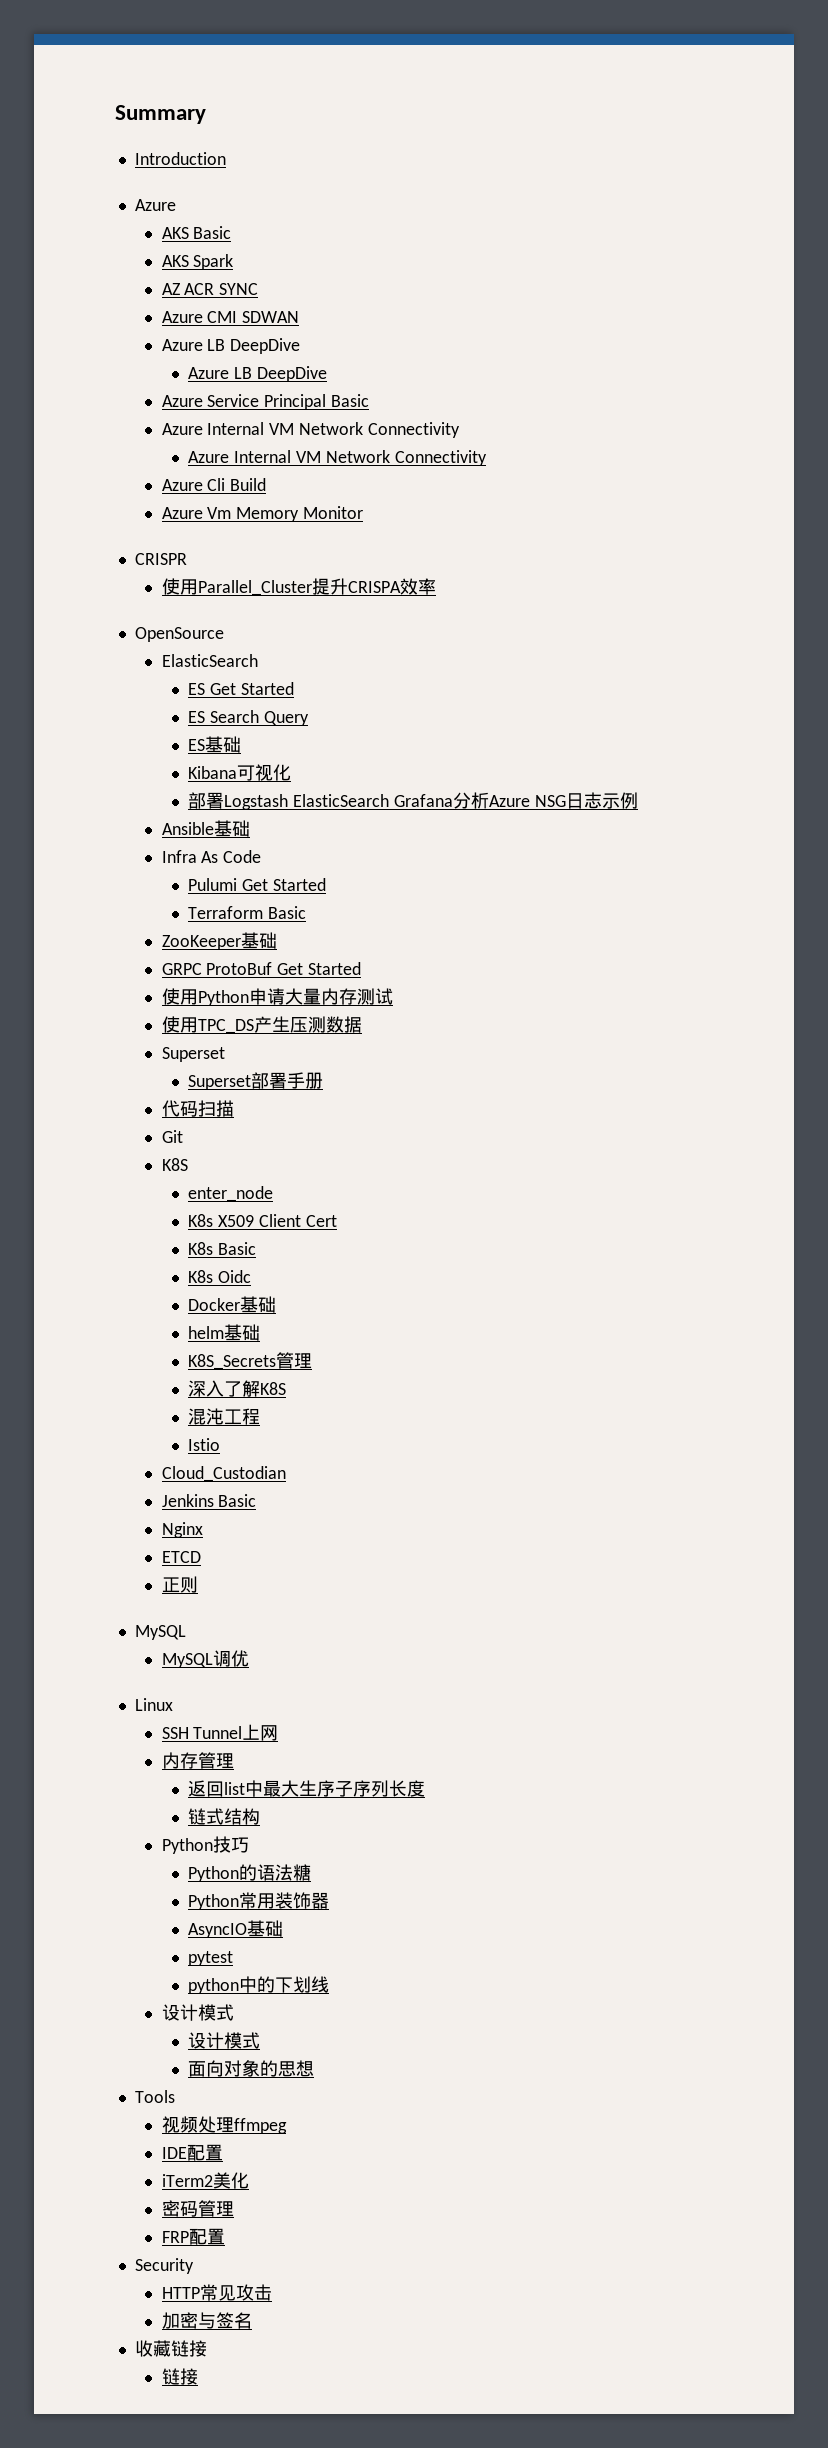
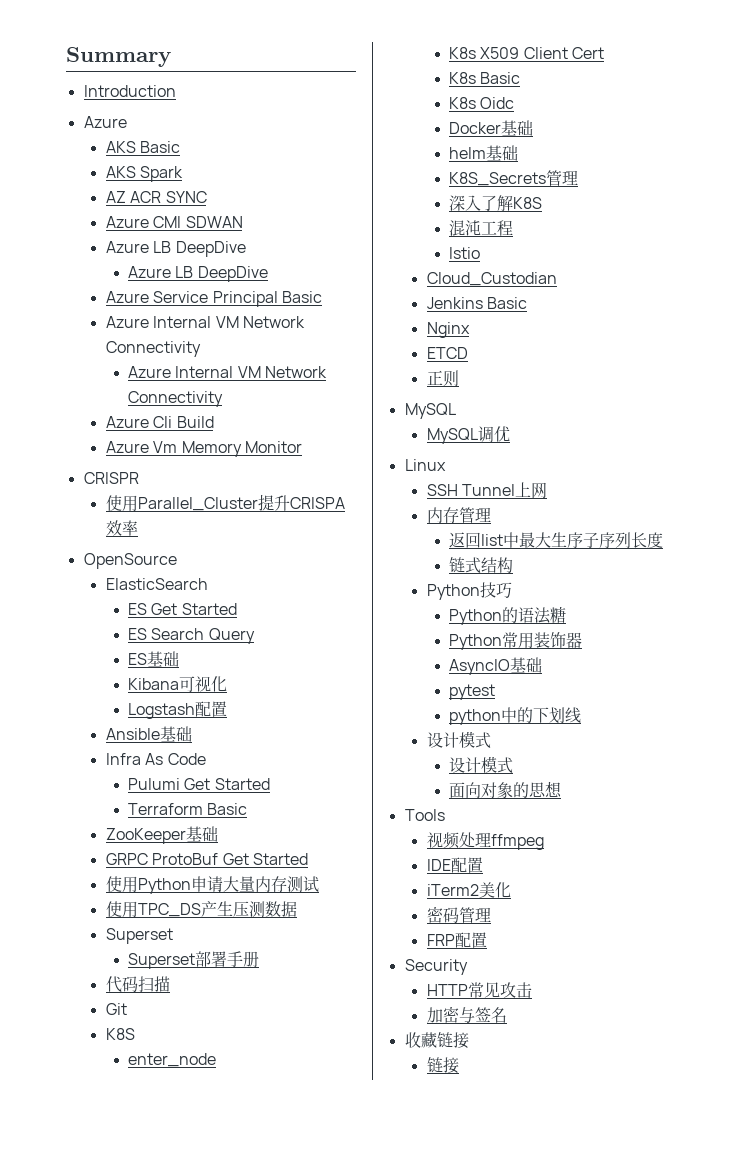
[188,792,639,810] 部署Logstash ElasticSearch Grafana分析Azure NSG日志示例 -> [128,701,228,719] Logstash配置

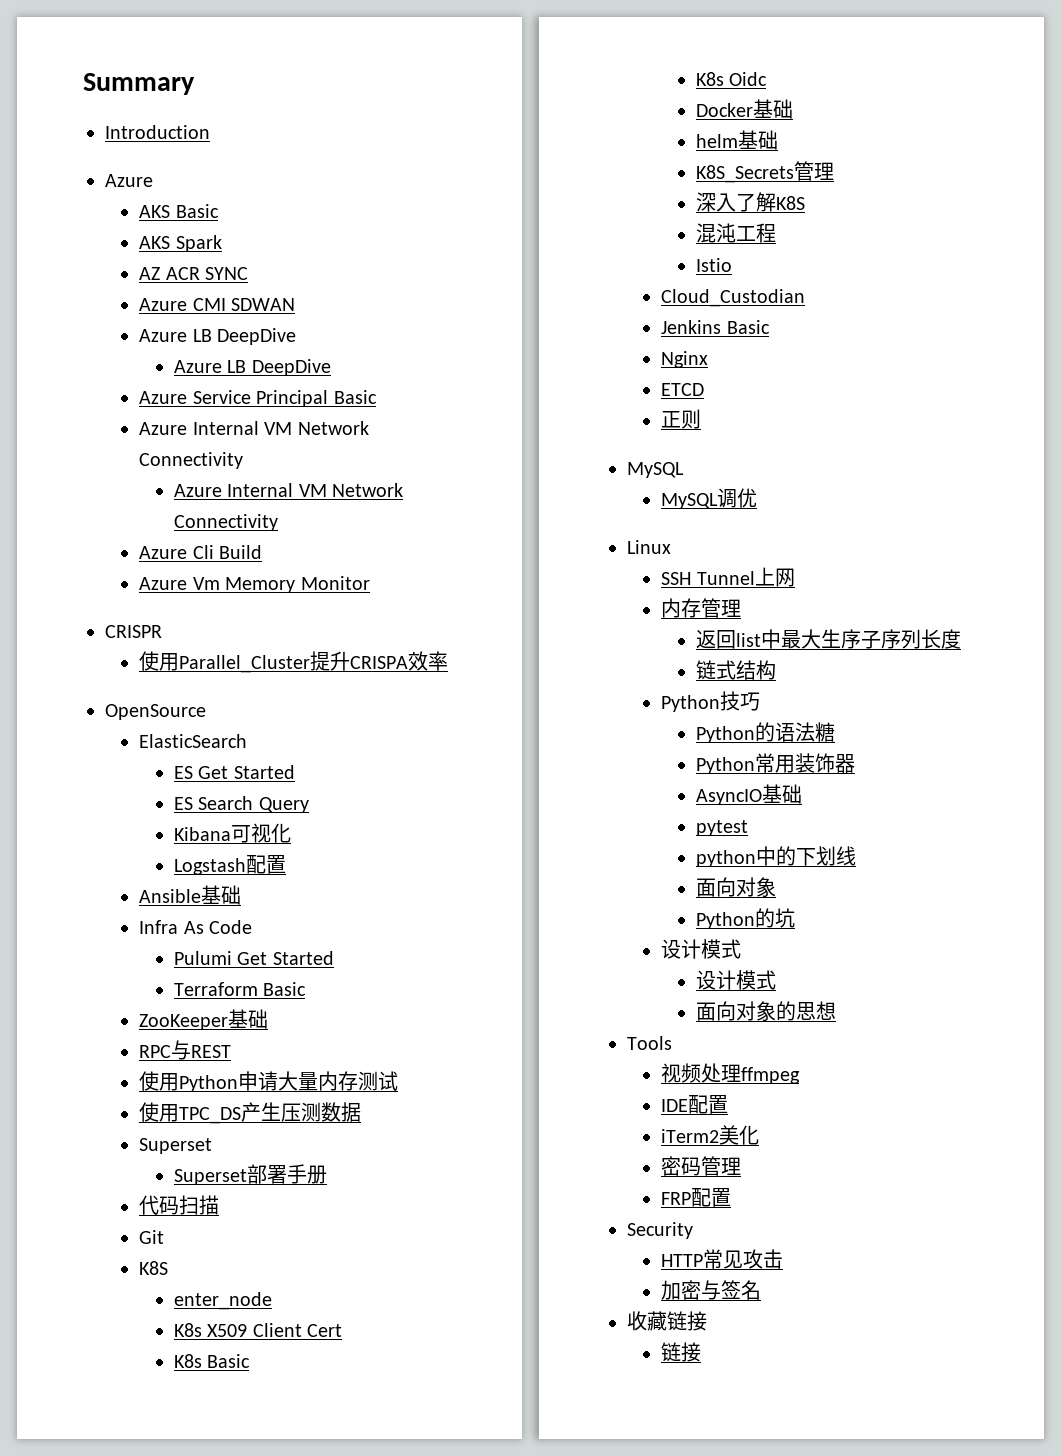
[128,651,180,667] // ES基础 -> (309, 805) none
[105,853,308,865] GRPC ProtoBuf Get Started -> [139,1040,232,1060] RPC与REST
(582, 715) none -> [695,877,776,897] [695,908,795,929] // 面向对象 // Python的坑

